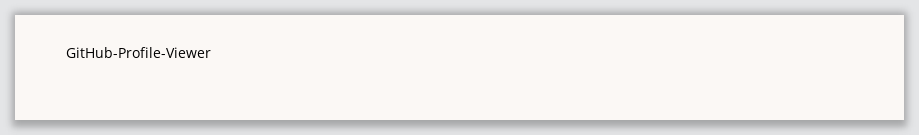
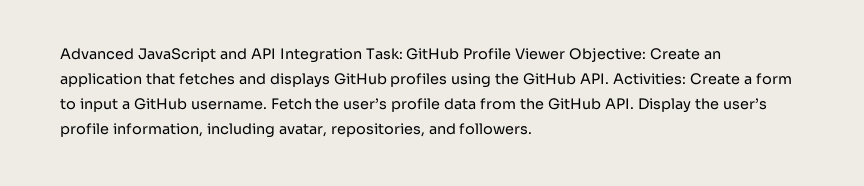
[66,47,211,58] GitHub-Profile-Viewer -> [60,48,722,63] [60,73,792,88] [60,98,767,113] [60,123,533,138] Advanced JavaScript and API Integration Task: GitHub Profile Viewer Objective: Create an application that fetches and displays GitHub profiles using the GitHub API. Activities: Create a form to input a GitHub username. Fetch the user’s profile data from the GitHub API. Display the user’s profile information, including avatar, repositories, and followers.

